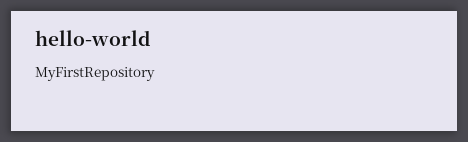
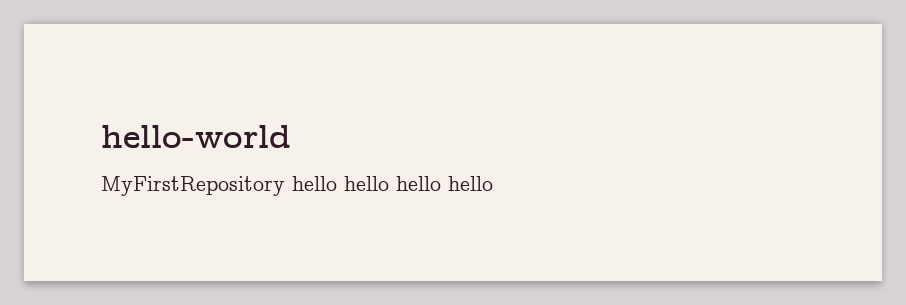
(155, 74) none -> [292,176,493,191] hello hello hello hello

